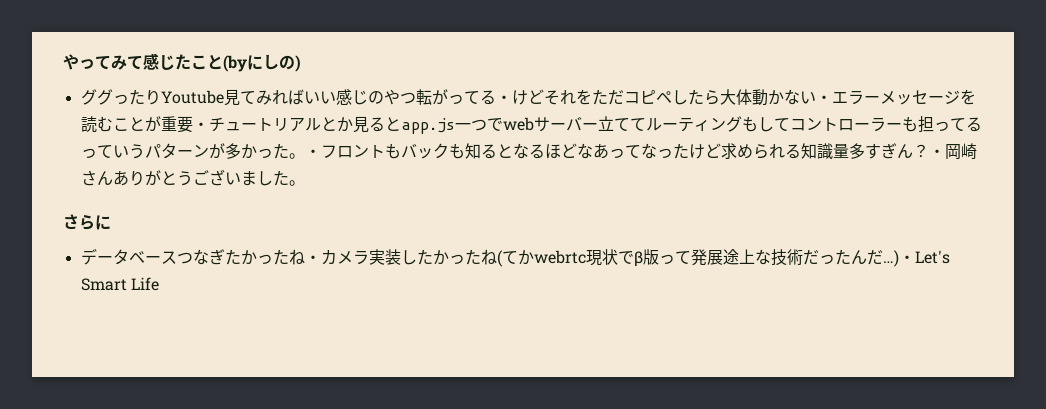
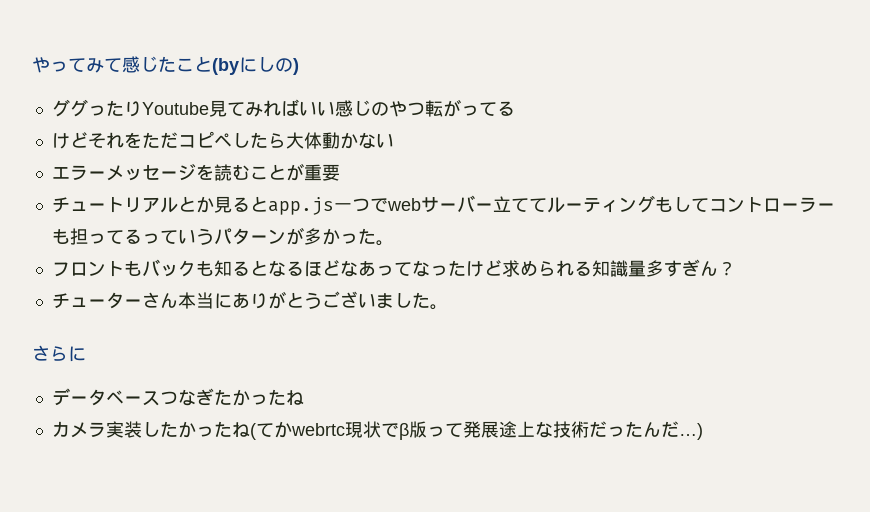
[495,95,512,103] ・ -> (515, 108) //
[815,95,832,103] ・ -> (394, 140) //
[192,122,209,130] ・ -> (340, 172) //
[304,149,321,157] ・ -> (394, 243) //
[928,143,977,160] [80,170,113,186] ・岡崎さん -> [51,292,232,309] // チューターさん本当に
[304,255,321,263] ・ -> (304, 397) //
[898,250,950,264] [80,277,159,291] ・Let's Smart Life -> (703, 431) none

